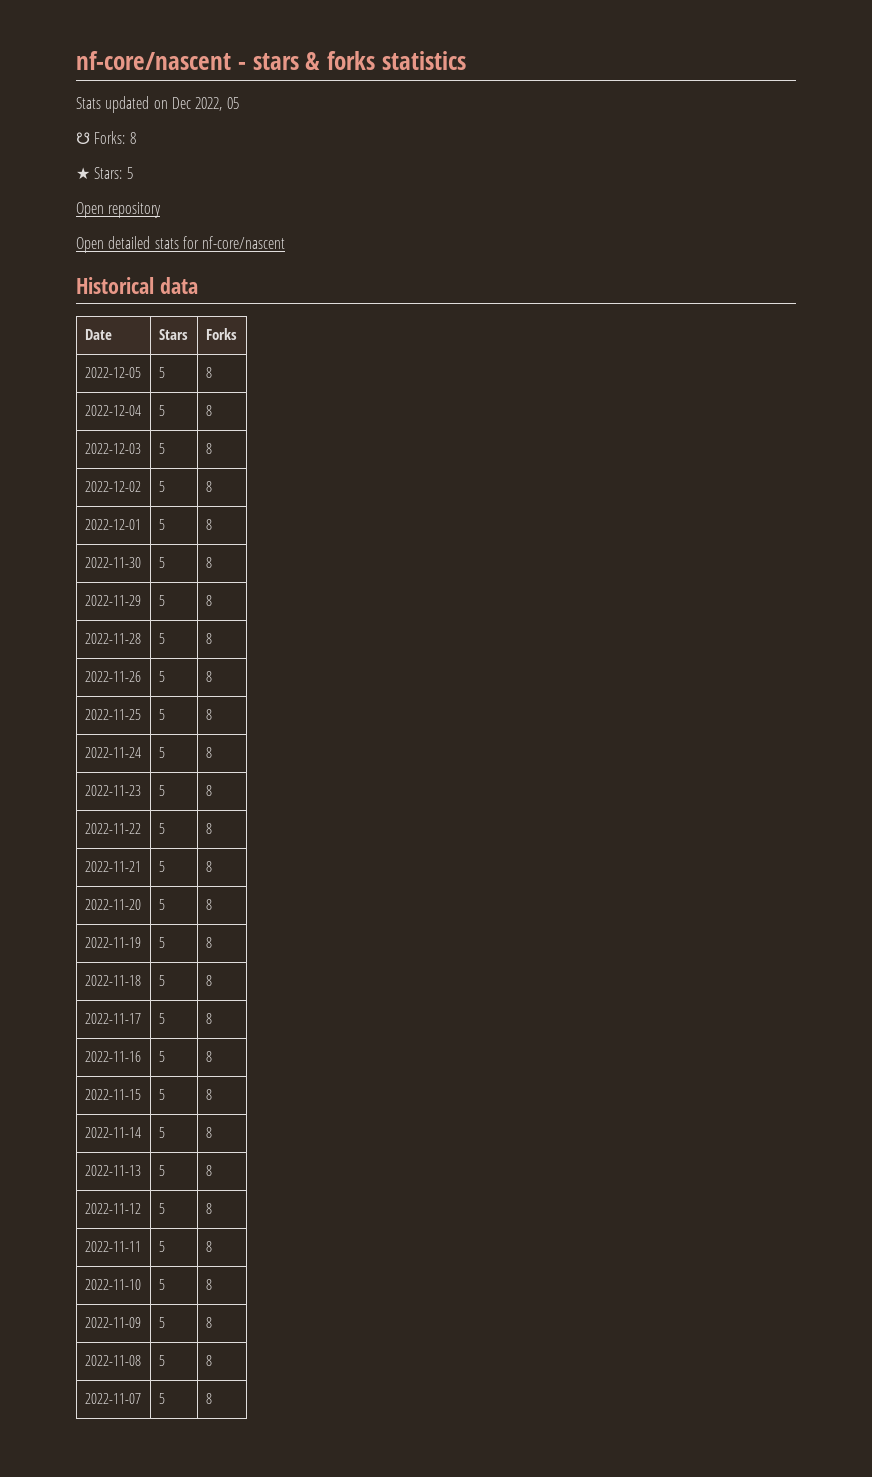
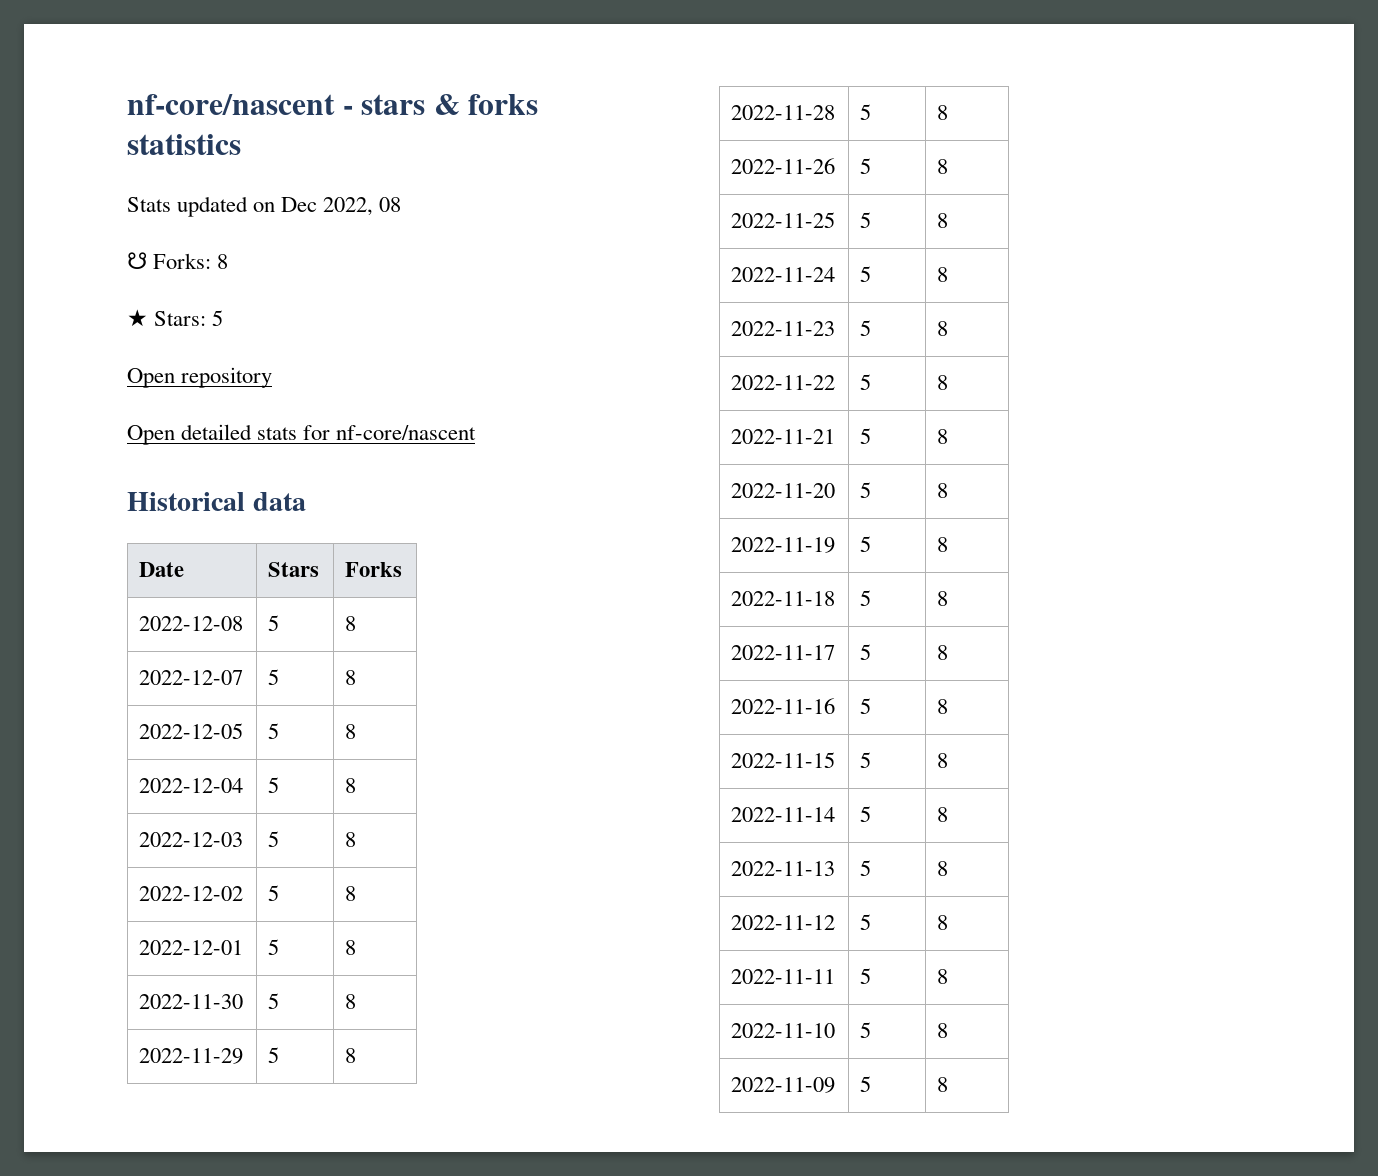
[226,97,239,109] 05 -> [379,197,402,212] 08
(237, 334) none -> [139,616,244,631] [268,615,280,631] [345,616,357,631] [139,670,244,685] [268,669,280,685] [345,670,357,685] // 2022-12-08 | 5 | 8 // 2022-12-07 | 5 | 8
[84,1355,141,1366] [158,1355,165,1366] [205,1355,212,1366] [84,1393,141,1404] [158,1393,165,1404] [205,1393,212,1404] // 2022-11-08 | 5 | 8 // 2022-11-07 | 5 | 8 -> (949, 1084) none

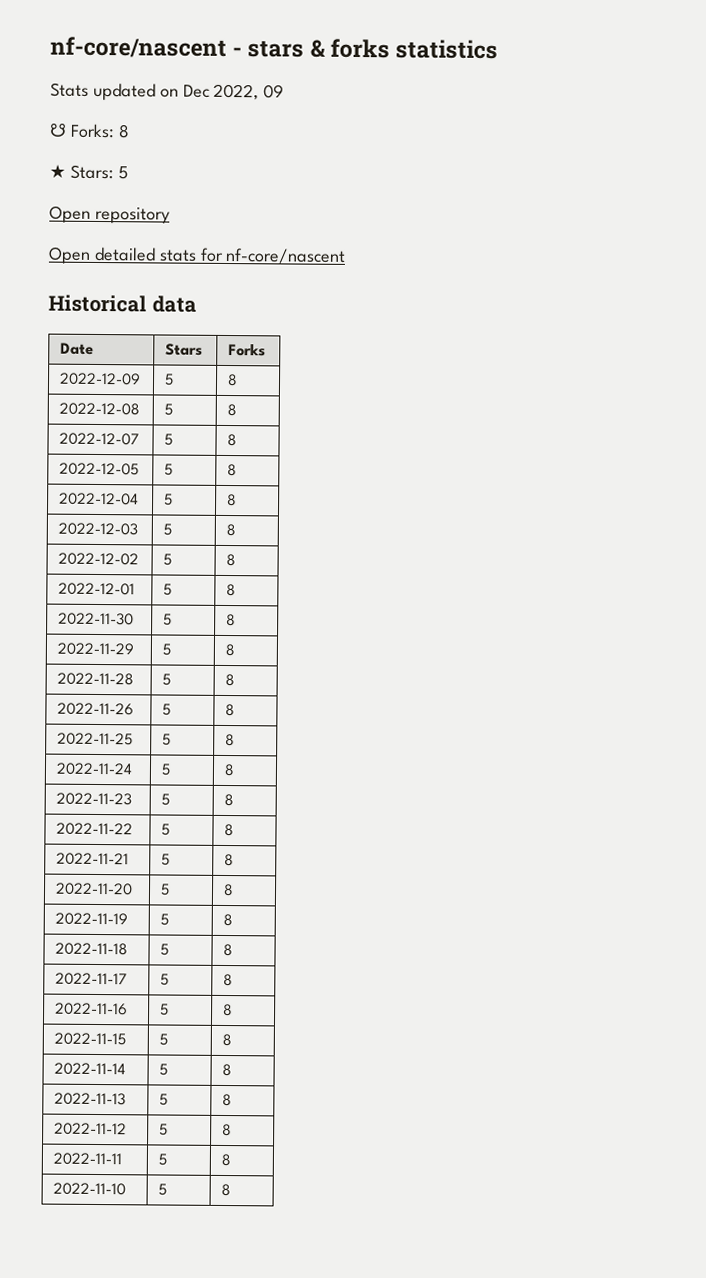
[379,197,402,212] 08 -> [263,84,285,99] 09
(403, 569) none -> [59,372,142,386] [164,373,175,386] [227,374,239,387] // 2022-12-09 | 5 | 8
[731,1077,836,1093] [860,1076,872,1092] [937,1077,949,1092] // 2022-11-09 | 5 | 8 -> (232, 1190) none

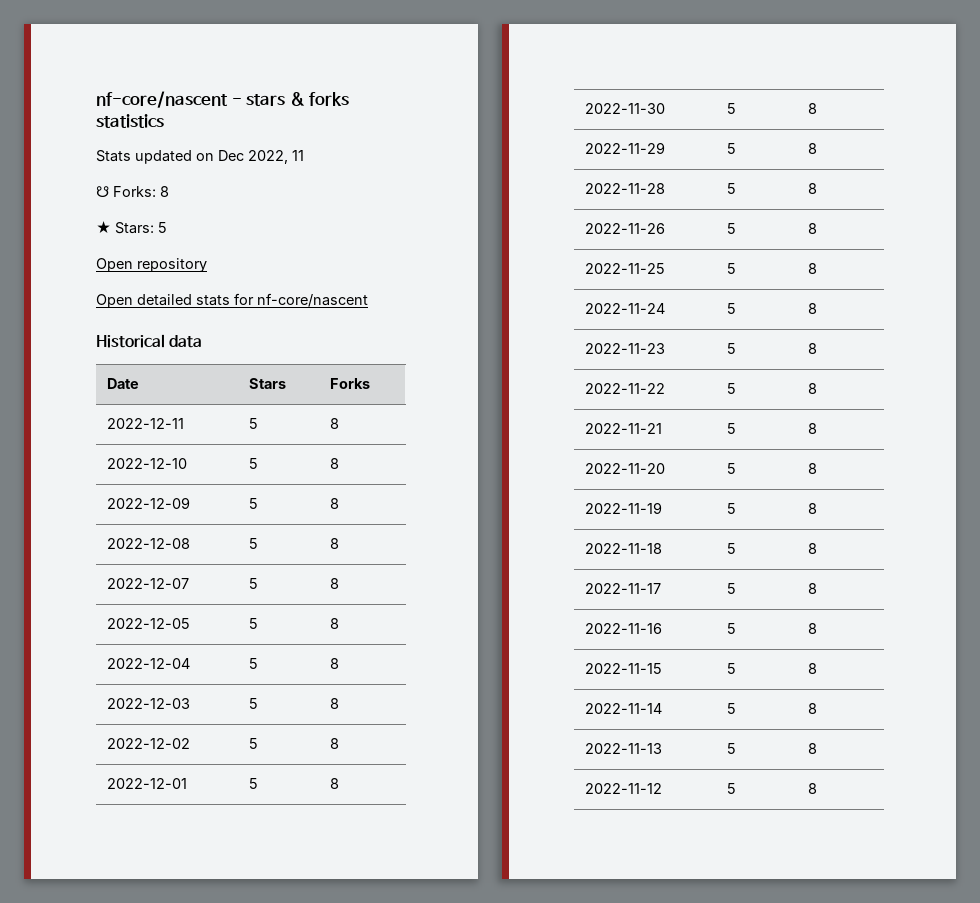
[263,84,285,99] 09 -> [292,150,304,161] 11
(267, 350) none -> [107,418,185,429] [249,418,259,429] [330,418,340,429] [107,458,188,469] [249,458,259,469] [330,458,340,469] // 2022-12-11 | 5 | 8 // 2022-12-10 | 5 | 8
[53,1152,123,1166] [158,1153,168,1166] [221,1153,232,1167] [53,1182,127,1196] [158,1183,168,1196] [221,1183,232,1197] // 2022-11-11 | 5 | 8 // 2022-11-10 | 5 | 8 -> (818, 788) none

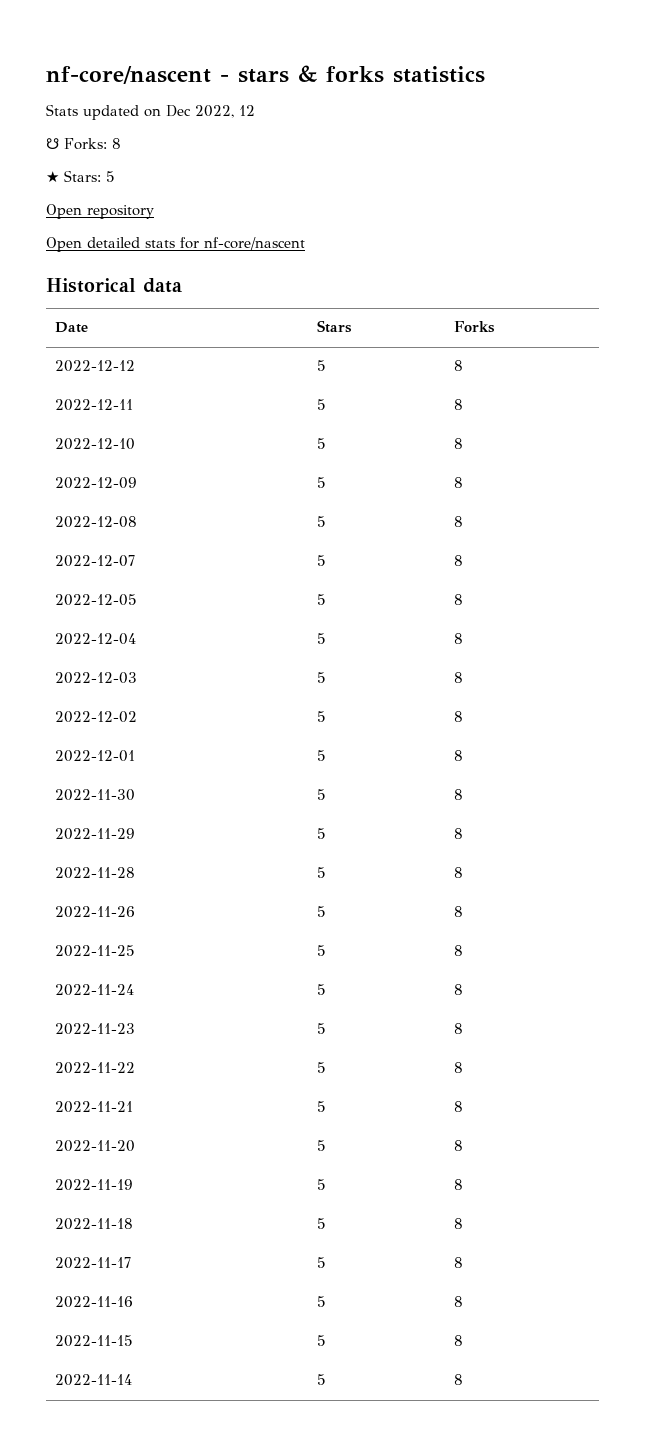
[292,150,304,161] 11 -> [239,105,255,116] 12
(371, 383) none -> [54,360,135,372] [316,360,326,371] [453,360,463,371] // 2022-12-12 | 5 | 8
[585,743,663,754] [727,743,737,754] [808,743,818,754] [585,783,663,794] [727,783,737,794] [808,783,818,794] // 2022-11-13 | 5 | 8 // 2022-11-12 | 5 | 8 -> (463, 1379) none

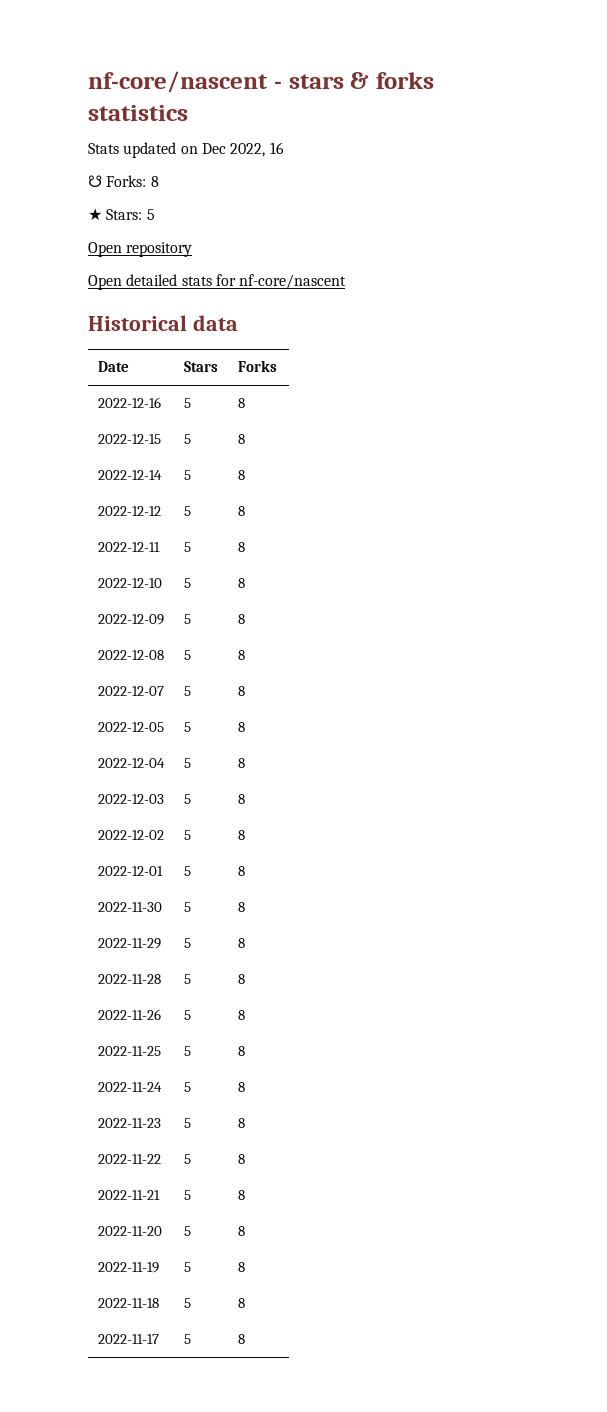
[239,105,255,116] 12 -> [269,142,284,154] 16
(495, 327) none -> [97,397,161,408] [183,398,191,408] [237,398,245,408] [97,434,161,444] [183,434,191,444] [237,434,245,444] [97,470,162,480] [183,470,191,480] [237,470,245,480] // 2022-12-16 | 5 | 8 // 2022-12-15 | 5 | 8 // 2022-12-14 | 5 | 8
[54,1296,133,1308] [316,1296,326,1307] [453,1296,463,1307] [54,1335,133,1347] [316,1335,326,1346] [453,1335,463,1346] [54,1374,132,1386] [316,1374,326,1385] [453,1374,463,1385] // 2022-11-16 | 5 | 8 // 2022-11-15 | 5 | 8 // 2022-11-14 | 5 | 8 -> (245, 1339) none

